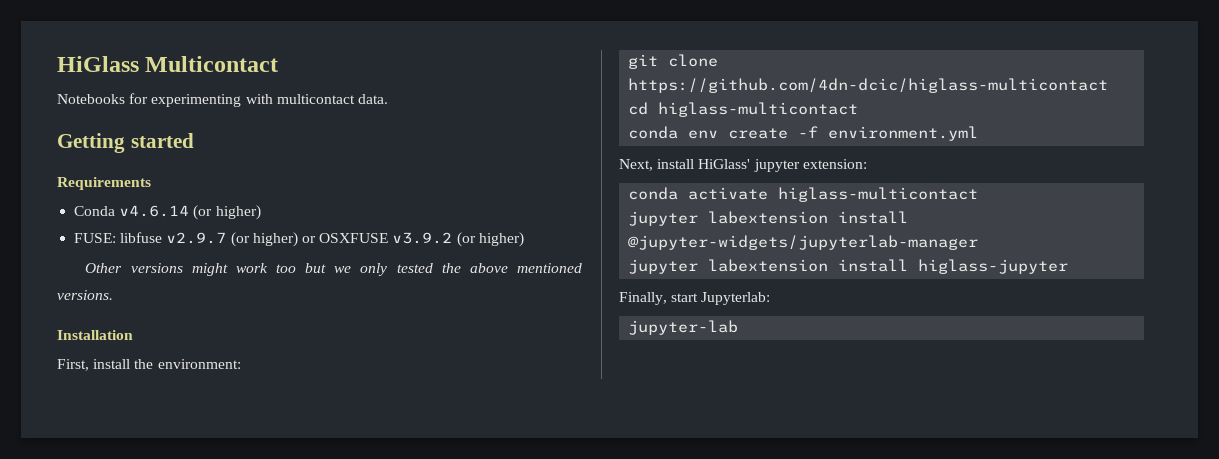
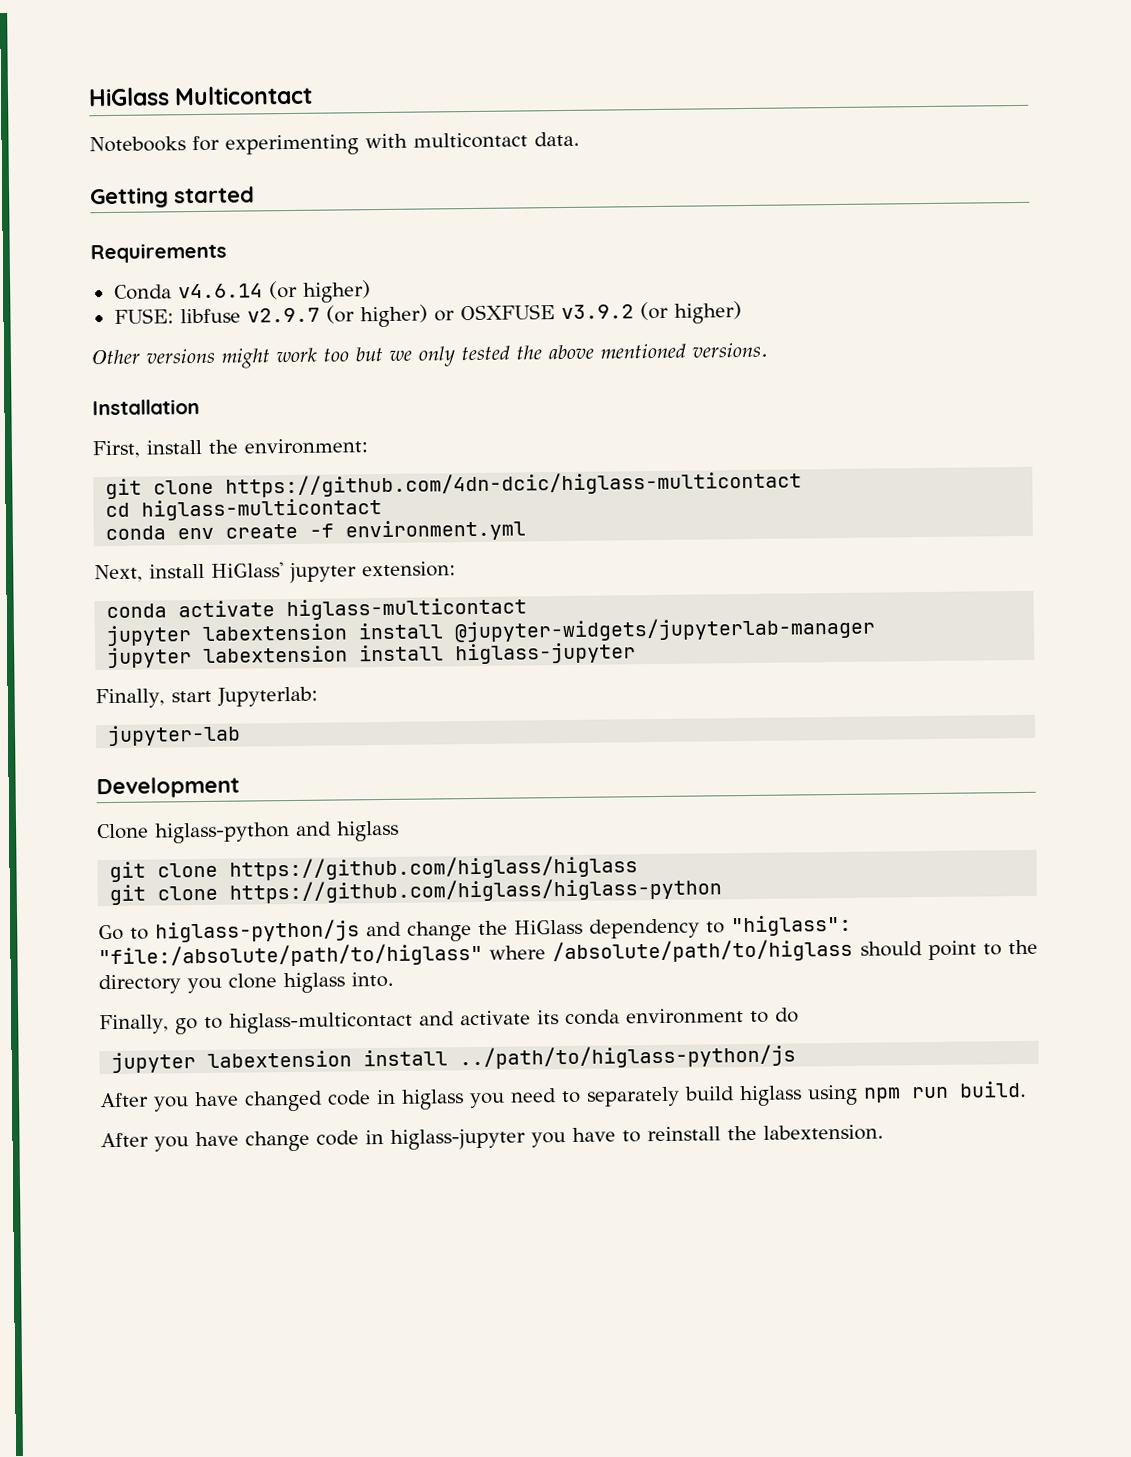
(739, 327) none -> [96,776,240,799] [97,820,399,844] [109,855,639,883] [109,877,723,906] [98,914,852,943] [98,938,1038,969] [98,971,394,995] [99,1007,799,1035] [111,1044,797,1074] [99,1080,1027,1112] [100,1124,884,1152] // Development // Clone higlass-python and higlass // git clone https://github.com/higlass/higlass // git clone https://github.com/higlass/higlass-python // Go to higlass-python/js and change the HiGlass dependency to "higlass": "file:/absolute/path/to/higlass" where /absolute/path/to/higlass should point to the directory you clone higlass into. // Finally, go to higlass-multicontact and activate its conda environment to do // jupyter labextension install ../path/to/higlass-python/js // After you have changed code in higlass you need to separately build higlass using npm run build. // After you have change code in higlass-jupyter you have to reinstall the labextension.

